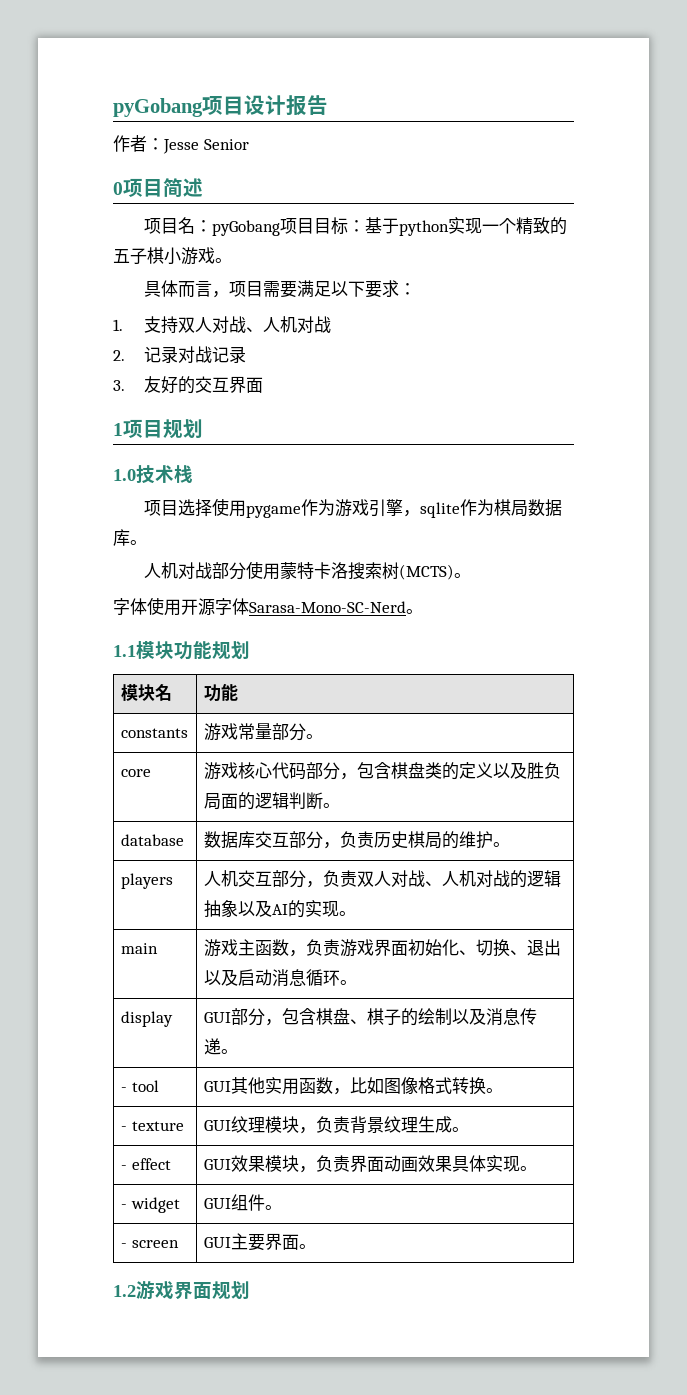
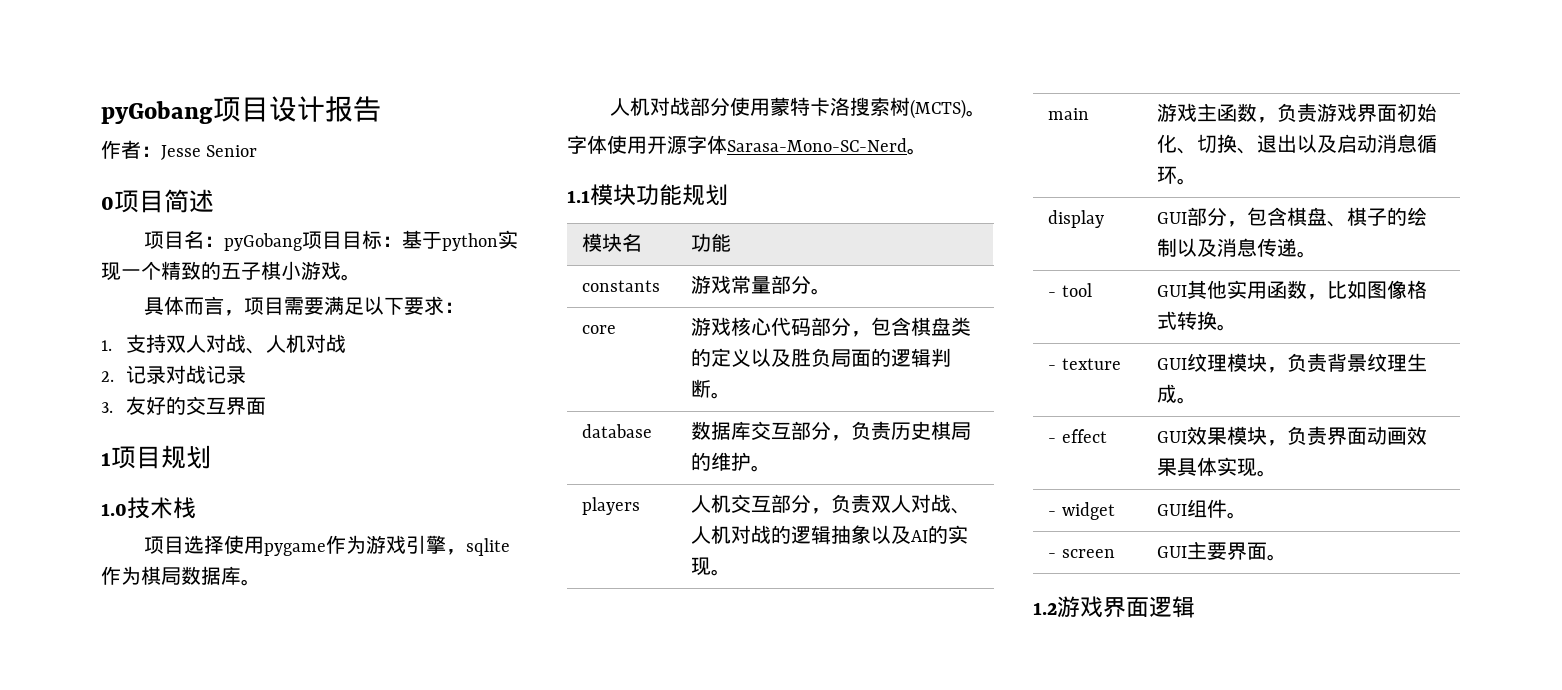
[212,1281,250,1300] 规划 -> [1149,596,1195,618] 逻辑

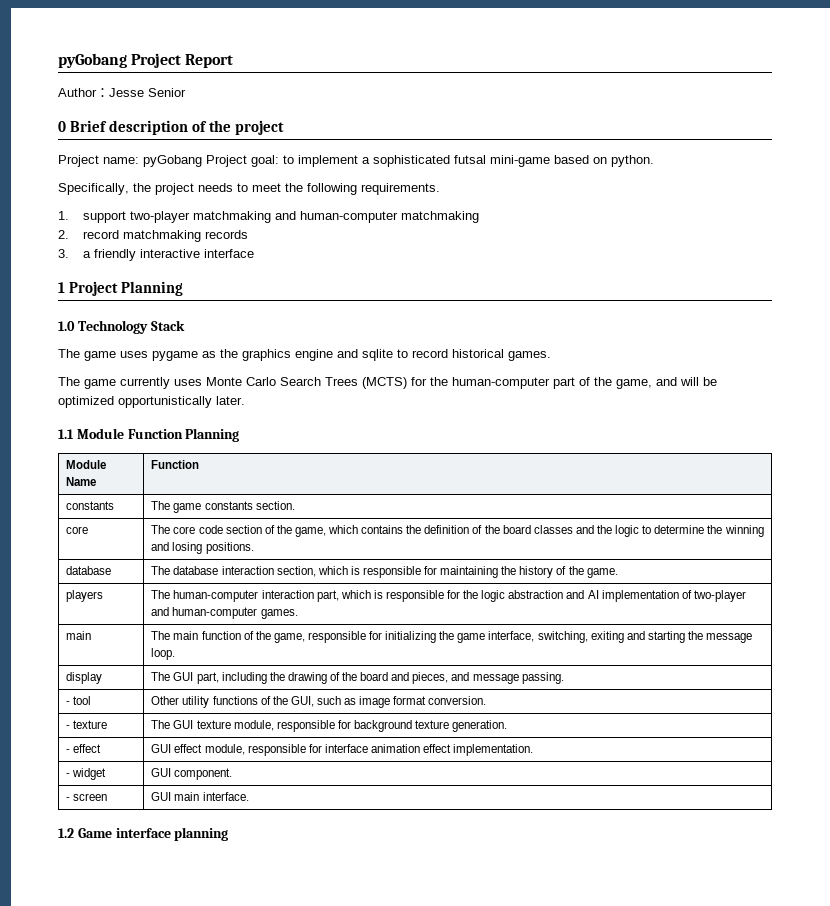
[101,96,381,124] [101,140,141,159] pyGobang项目设计报告 // 作者 -> [58,53,234,68] [58,88,97,97] pyGobang Project Report // Author
[114,189,214,213] [143,230,518,251] [101,261,361,281] [143,296,464,316] [101,334,347,354] [101,365,247,384] [101,396,267,415] [101,445,211,469] 项目简述 // 项目名：pyGobang项目目标：基于python实现一个精致的五子棋小游戏。 // 具体而言，项目需要满足以下要求： // 1.支持双人对战、人机对战 // 2.记录对战记录 // 3.友好的交互界面 // 1项目规划 -> [69,120,284,135] [58,155,654,167] [58,183,440,195] [58,211,479,223] [58,230,248,242] [58,249,254,261] [58,281,183,296] Brief description of the project // Project name: pyGobang Project goal: to implement a sophisticated futsal mini-game based on python. // Specifically, the project needs to meet the following requirements. // 1. support two-player matchmaking and human-computer matchmaking // 2. record matchmaking records // 3. a friendly interactive interface // 1 Project Planning
[127,497,196,519] [143,535,510,556] [101,566,261,586] [609,97,986,119] [567,135,927,155] [567,184,728,206] [582,233,643,252] [691,233,732,252] [582,280,661,292] [691,275,832,295] [582,325,617,334] [691,317,972,337] [691,348,952,368] [691,379,732,399] [582,424,653,438] [691,421,972,441] [691,452,772,472] [582,497,641,515] [691,494,972,514] [691,525,969,545] [691,557,732,576] [1048,108,1090,120] [1157,103,1438,123] [1157,134,1438,154] [1157,166,1198,185] [1048,210,1105,228] [1157,207,1428,227] [1157,238,1318,258] [1048,283,1092,297] [1157,280,1428,300] [1157,311,1238,331] [1048,358,1121,370] [1157,353,1428,373] [1157,384,1198,404] [1048,429,1107,443] [1157,426,1428,446] [1157,457,1278,477] 技术栈 // 项目选择使用pygame作为游戏引擎，sqlite作为棋局数据库。 // 人机对战部分使用蒙特卡洛搜索树(MCTS)。 // 字体使用开源字体Sarasa-Mono-SC-Nerd。 // 1.1模块功能规划 // 模块名 | 功能 // constants | 游戏常量部分。 // core | 游戏核心代码部分，包含棋盘类的定义以及胜负局面的逻辑判断。 // database | 数据库交互部分，负责历史棋局的维护。 // players | 人机交互部分，负责双人对战、人机对战的逻辑抽象以及AI的实现。 // main | 游戏主函数，负责游戏界面初始化、切换、退出以及启动消息循环。 // display | GUI部分，包含棋盘、棋子的绘制以及消息传递。 // - tool | GUI其他实用函数，比如图像格式转换。 // - texture | GUI纹理模块，负责背景纹理生成。 // - effect | GUI效果模块，负责界面动画效果具体实现。 -> [77,320,185,334] [58,349,551,361] [58,377,717,389] [58,396,245,408] [58,428,240,442] [66,460,107,469] [66,477,97,486] [151,460,200,469] [66,501,115,510] [151,501,295,513] [66,526,89,534] [151,525,764,537] [151,542,254,554] [66,566,112,575] [151,566,618,578] [66,590,104,602] [151,590,746,602] [151,607,298,619] [66,631,92,640] [151,631,753,643] [151,648,176,660] [66,672,103,684] [151,672,564,684] [66,696,92,705] [151,696,487,708] [66,720,108,729] [151,720,508,732] [66,744,102,753] [151,744,534,756] Technology Stack // The game uses pygame as the graphics engine and sqlite to record historical games. // The game currently uses Monte Carlo Search Trees (MCTS) for the human-computer part of the game, and will be optimized opportunistically later. // 1.1 Module Function Planning // Module Name | Function // constants | The game constants section. // core | The core code section of the game, which contains the definition of the board classes and the logic to determine the winning and losing positions. // database | The database interaction section, which is responsible for maintaining the history of the game. // players | The human-computer interaction part, which is responsible for the logic abstraction and AI implementation of two-player and human-computer games. // main | The main function of the game, responsible for initializing the game interface, switching, exiting and starting the message loop. // display | The GUI part, including the drawing of the board and pieces, and message passing. // - tool | Other utility functions of the GUI, such as image format conversion. // - texture | The GUI texture module, responsible for background texture generation. // - effect | GUI effect module, responsible for interface animation effect implementation.
[1187,499,1248,519] 组件。 -> [174,768,233,780] component.
[1187,541,1288,561] 主要界面。 -> [174,792,249,801] main interface.
[1057,596,1195,618] 游戏界面逻辑 -> [77,827,229,841] Game interface planning

